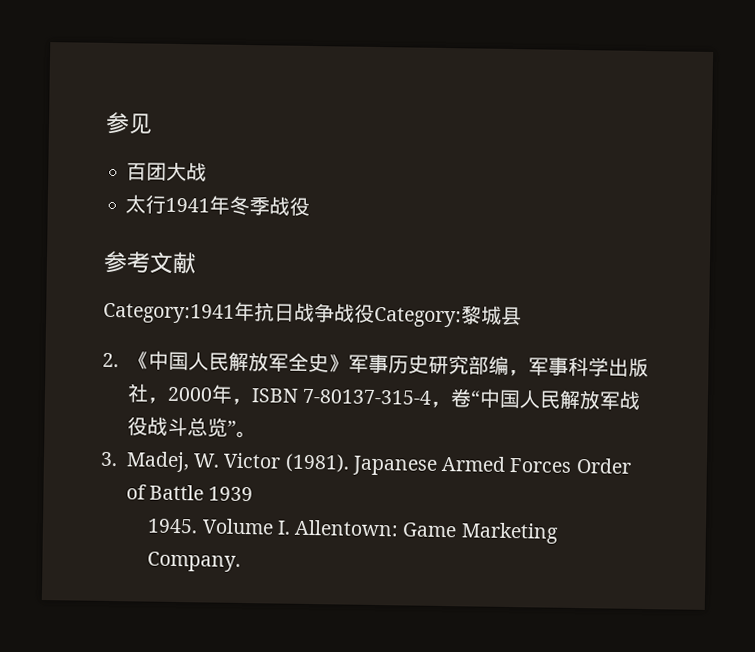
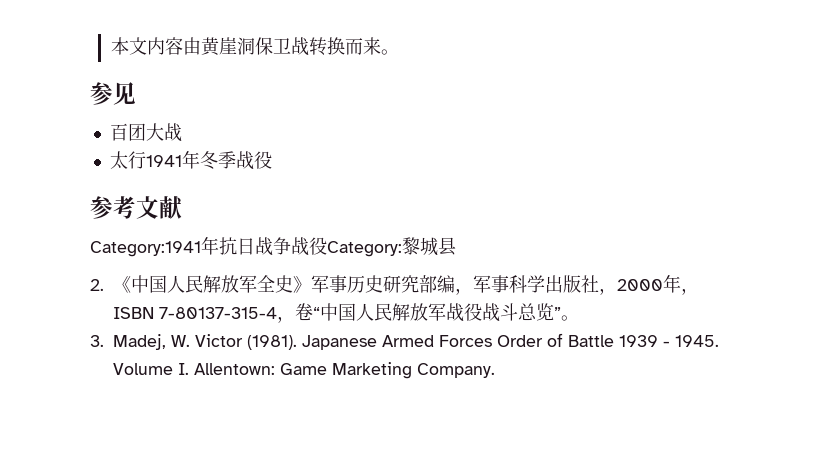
(105, 123) none -> [110,37,399,56] 本文内容由黄崖洞保卫战转换而来。 //
(254, 494) // -> [663,341,670,347] -

